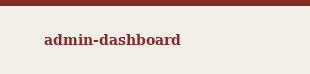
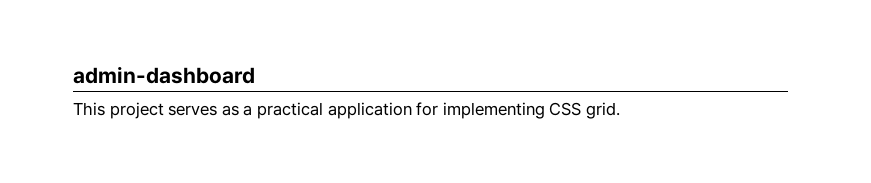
(181, 39) none -> [73,102,620,119] // This project serves as a practical application for implementing CSS grid.

